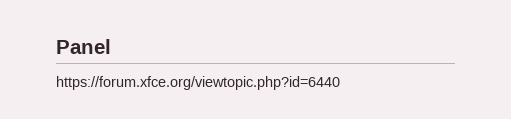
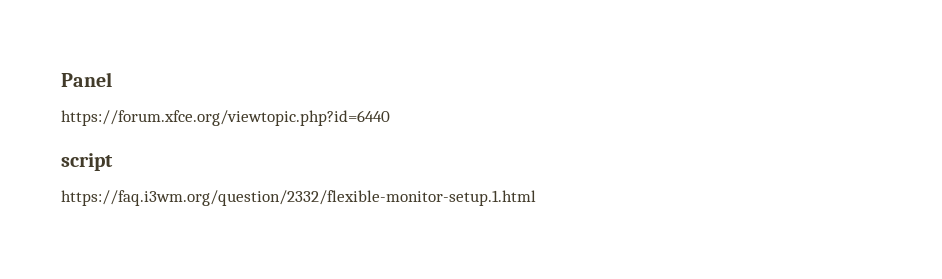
(340, 83) none -> [61,153,113,171] [61,190,536,206] // script // https://faq.i3wm.org/question/2332/flexible-monitor-setup.1.html

